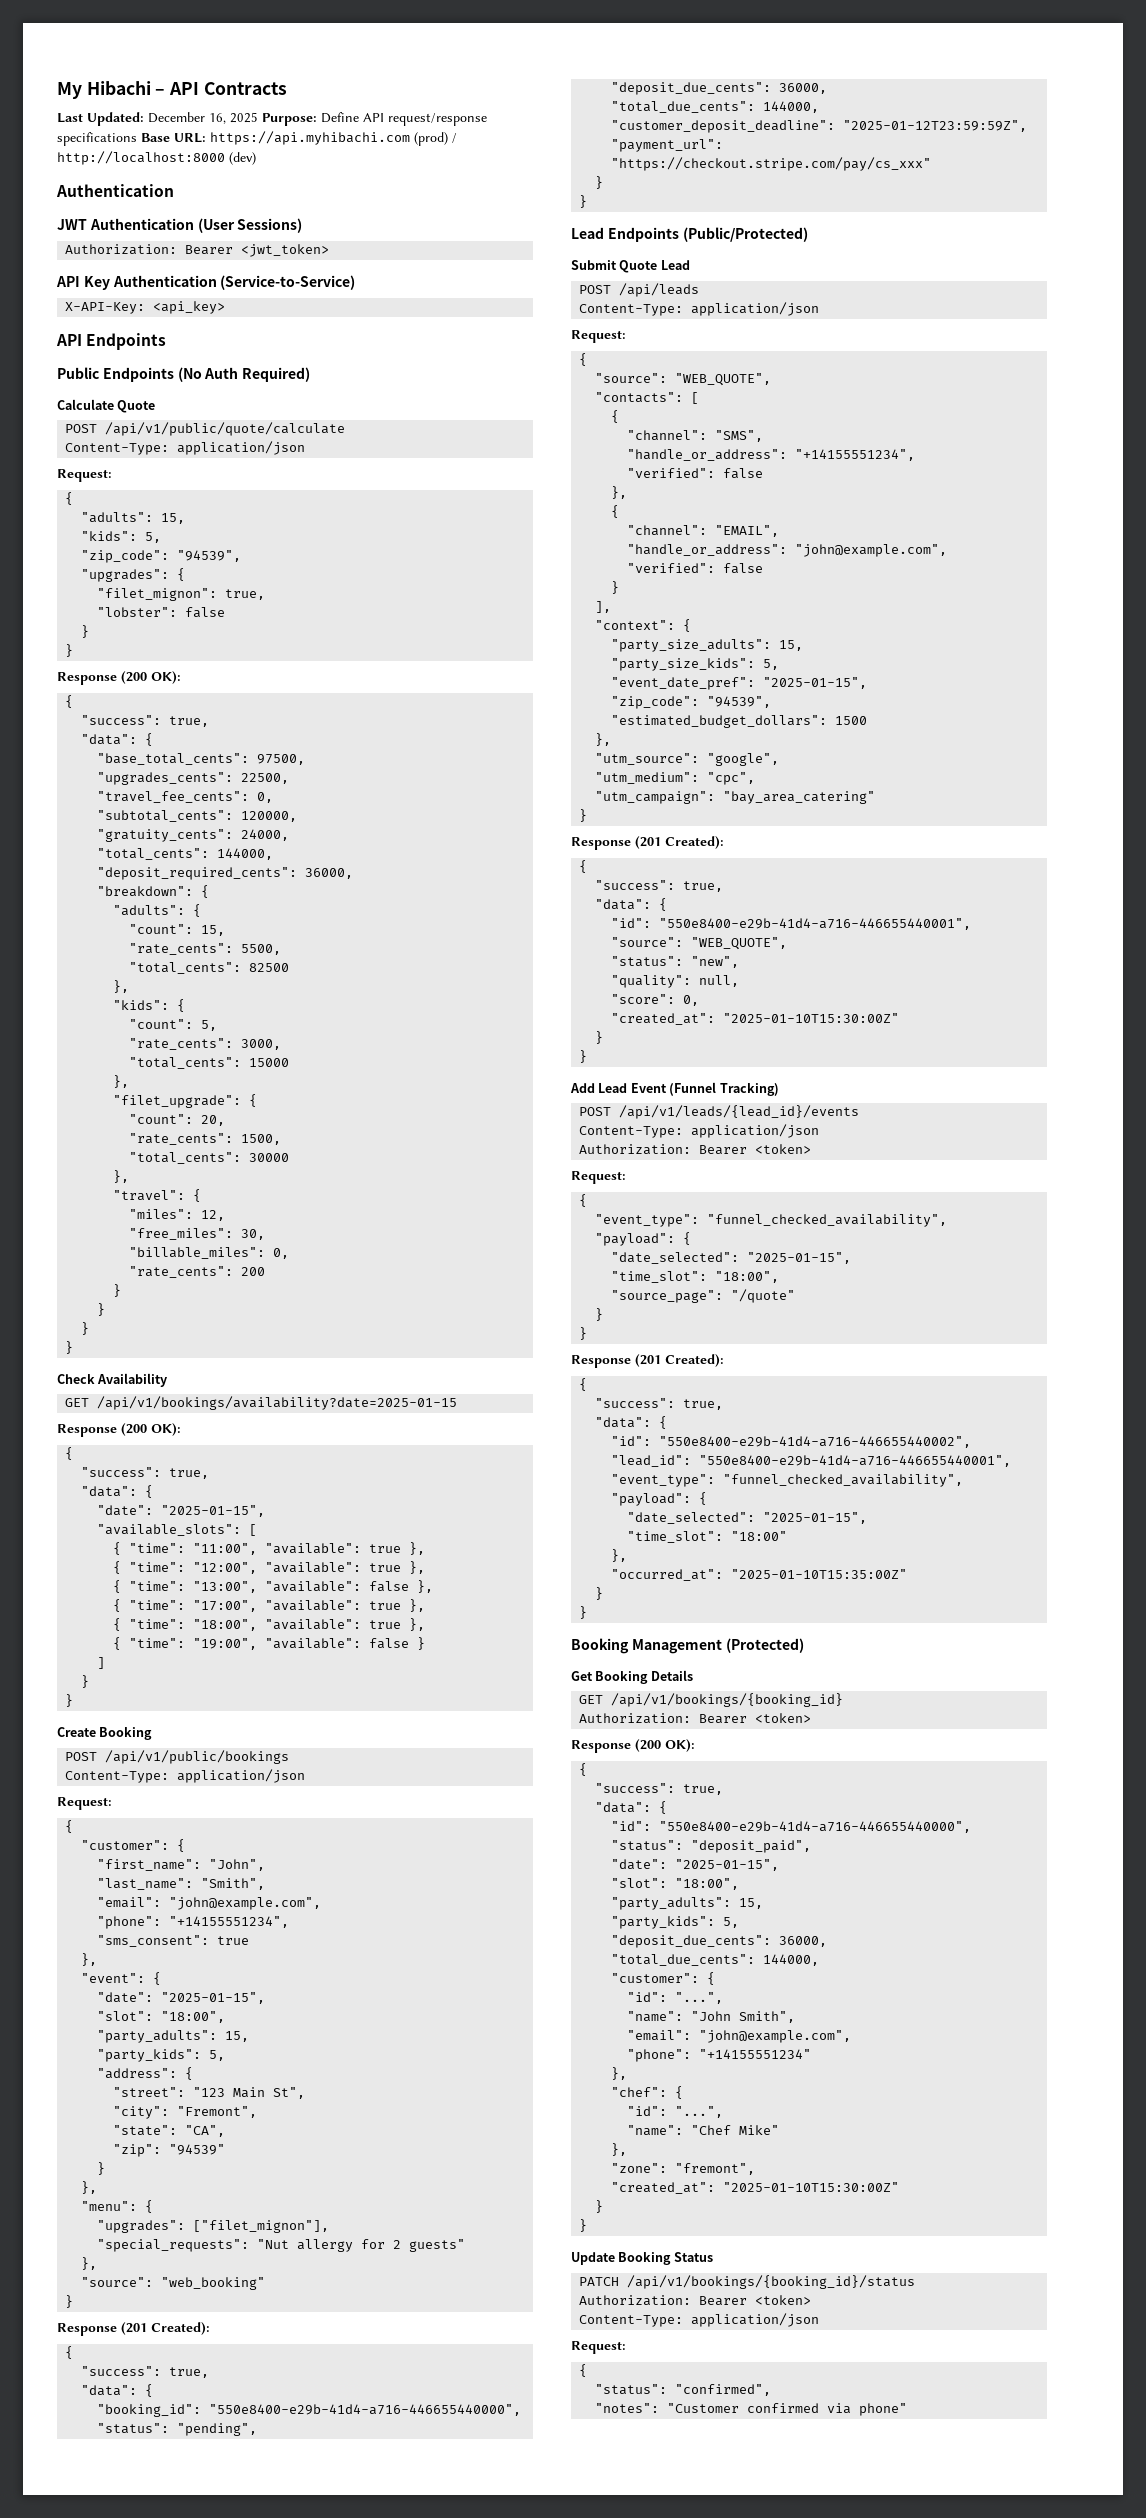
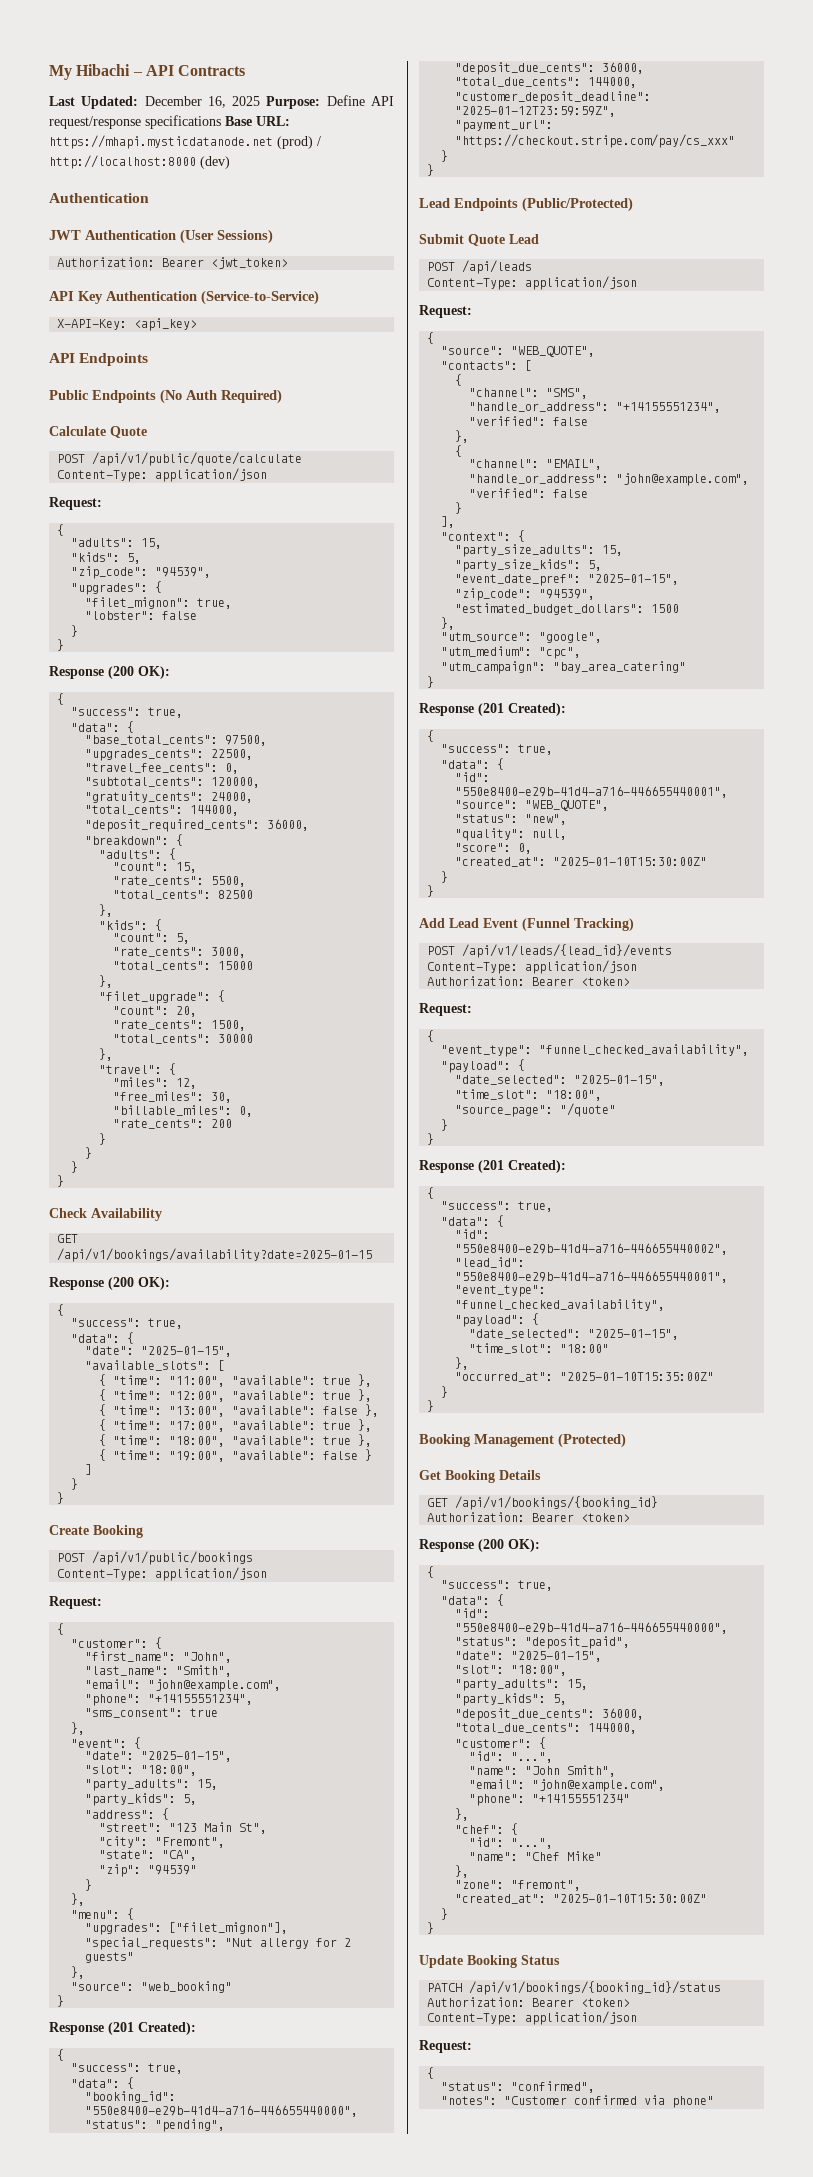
[210,131,410,145] https://api.myhibachi.com -> [49,135,273,149] https://mhapi.mysticdatanode.net

